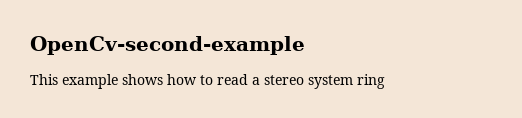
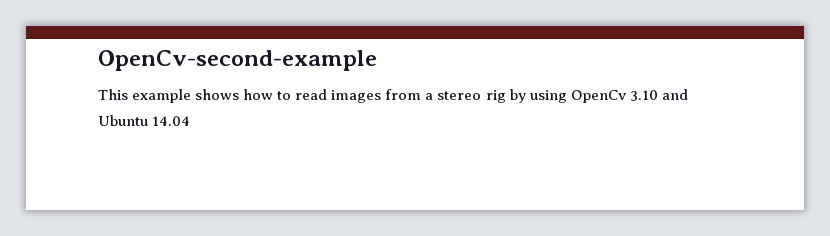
[252,74,385,89] a stereo system ring -> [331,89,688,103] [98,115,191,126] images from a stereo rig by using OpenCv 3.10 and Ubuntu 14.04

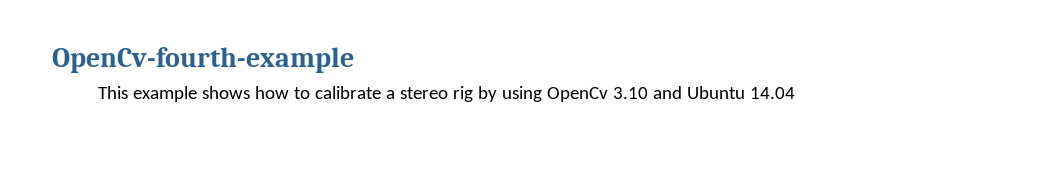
[98,50,377,71] OpenCv-second-example -> [52,47,354,73] OpenCv-fourth-example
[295,89,422,103] read images from -> [315,86,382,99] calibrate

